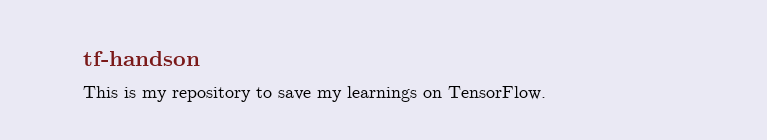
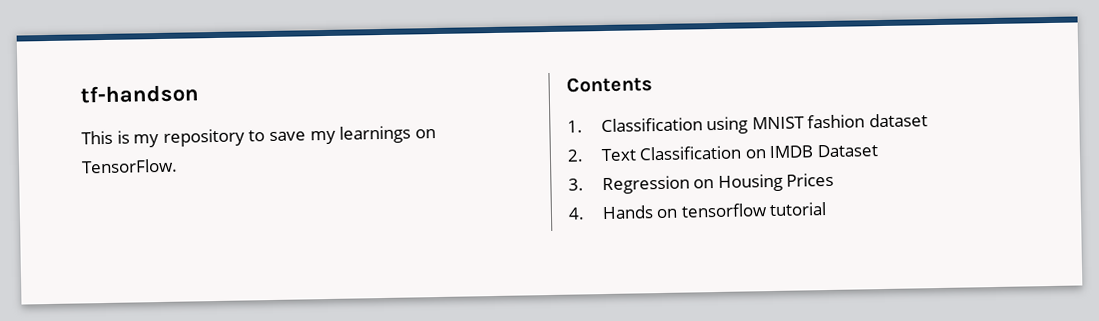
(546, 93) none -> [566,76,653,93] [567,113,928,135] [567,144,878,162] [568,172,835,195] [568,202,828,220] // Contents // 1. Classification using MNIST fashion dataset // 2. Text Classification on IMDB Dataset // 3. Regression on Housing Prices // 4. Hands on tensorflow tutorial

